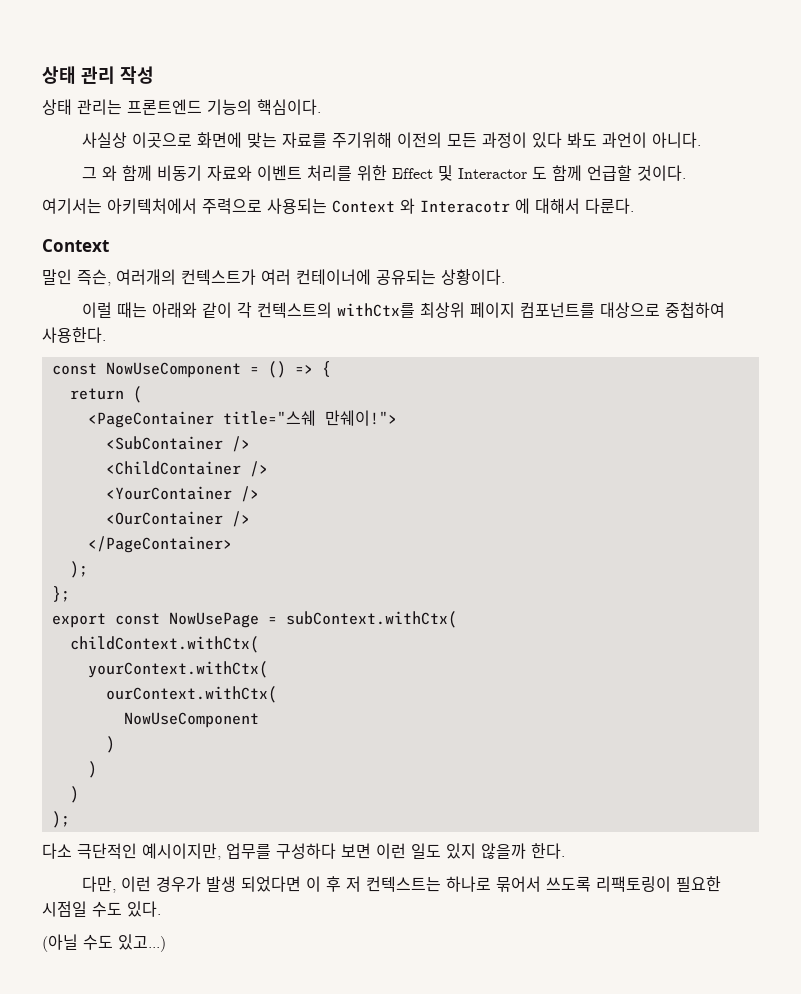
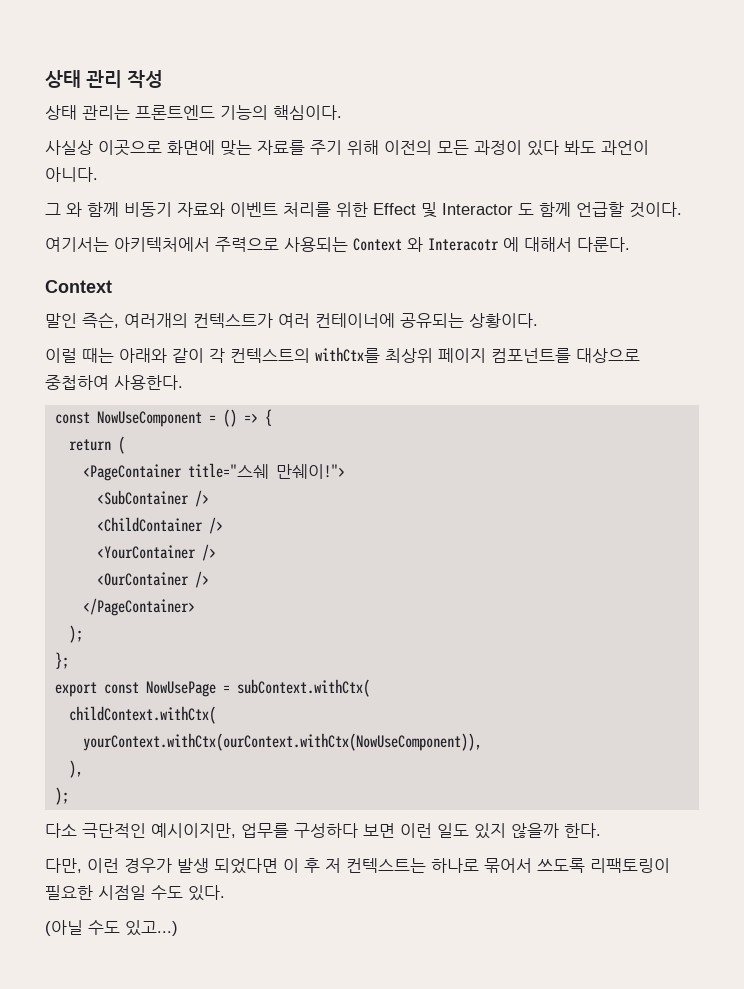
[331,132,392,148] 주기위해 -> [310,140,379,155] 주기 위해
[87,661,268,678] [105,686,277,703] [123,712,259,728] [105,736,115,753] [87,761,97,778] [69,786,79,803] yourContext.withCtx( // ourContext.withCtx( // NowUseComponent // ) // ) // ) -> [82,733,482,751] [68,760,83,778] yourContext.withCtx(ourContext.withCtx(NowUseComponent)), // ),

